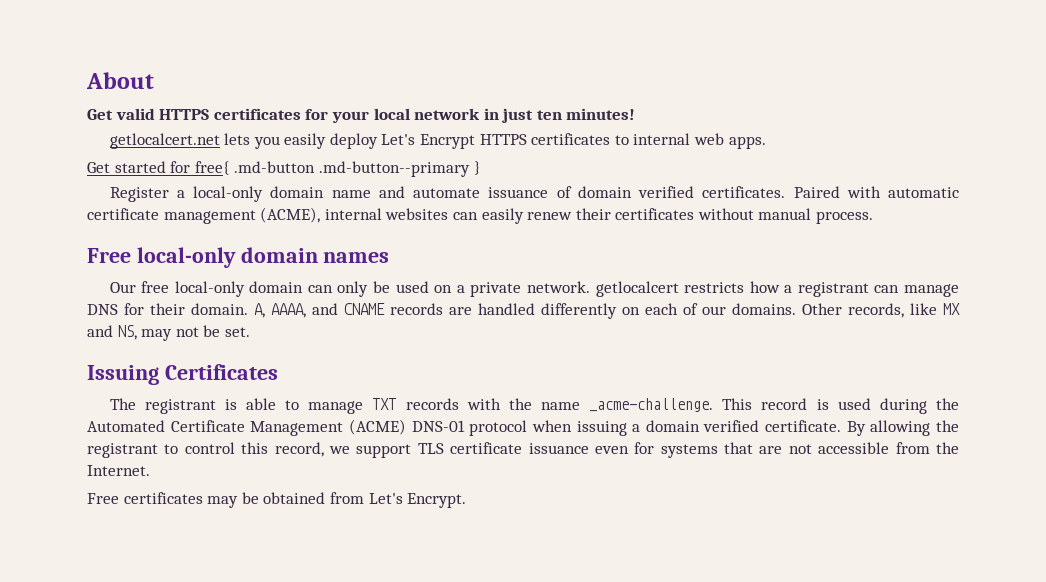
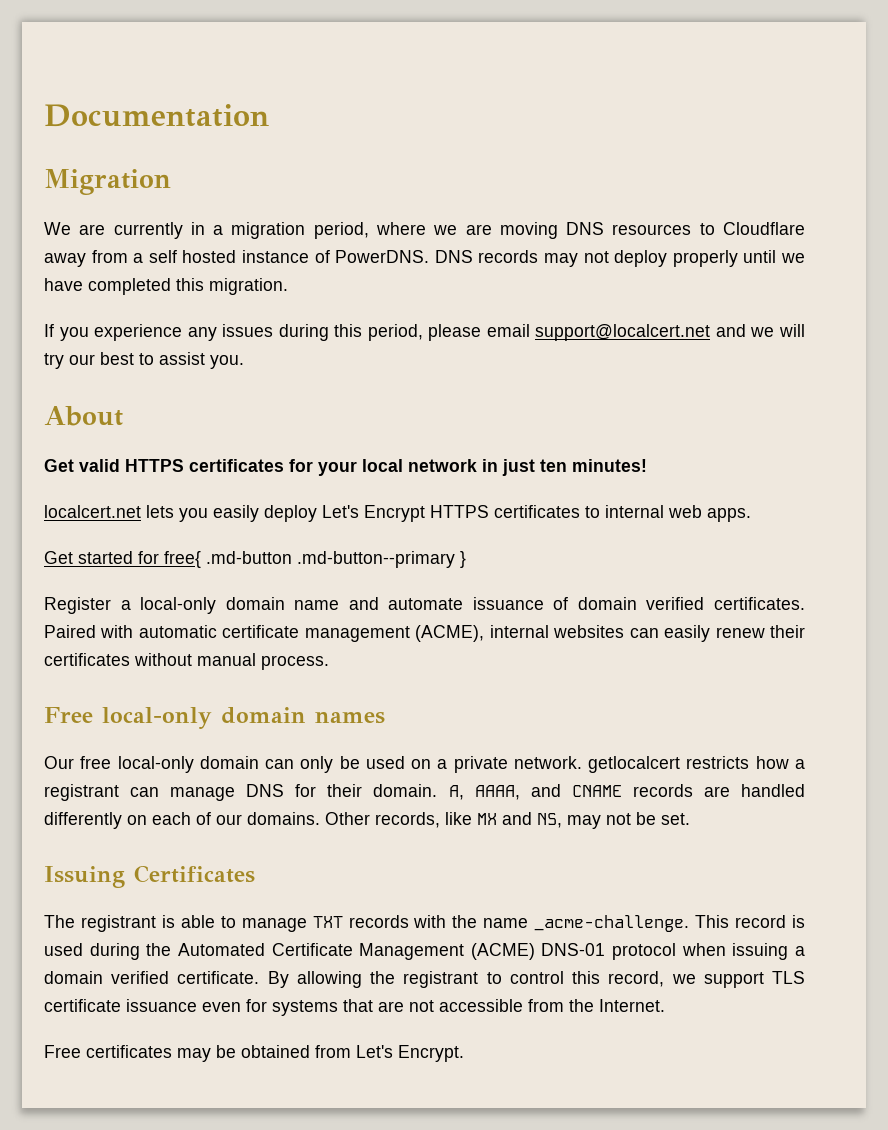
(86, 80) none -> [44,104,269,127] [44,169,171,195] [44,222,806,239] [44,250,806,267] [44,278,288,295] [44,324,806,341] [44,352,244,369] Documentation // Migration // We are currently in a migration period, where we are moving DNS resources to Cloudflare away from a self hosted instance of PowerDNS. DNS records may not deploy properly until we have completed this migration. // If you experience any issues during this period, please email support@localcert.net and we will try our best to assist you. //
[109,133,220,149] getlocalcert.net -> [44,505,141,518] localcert.net

